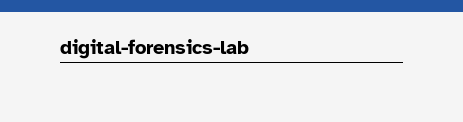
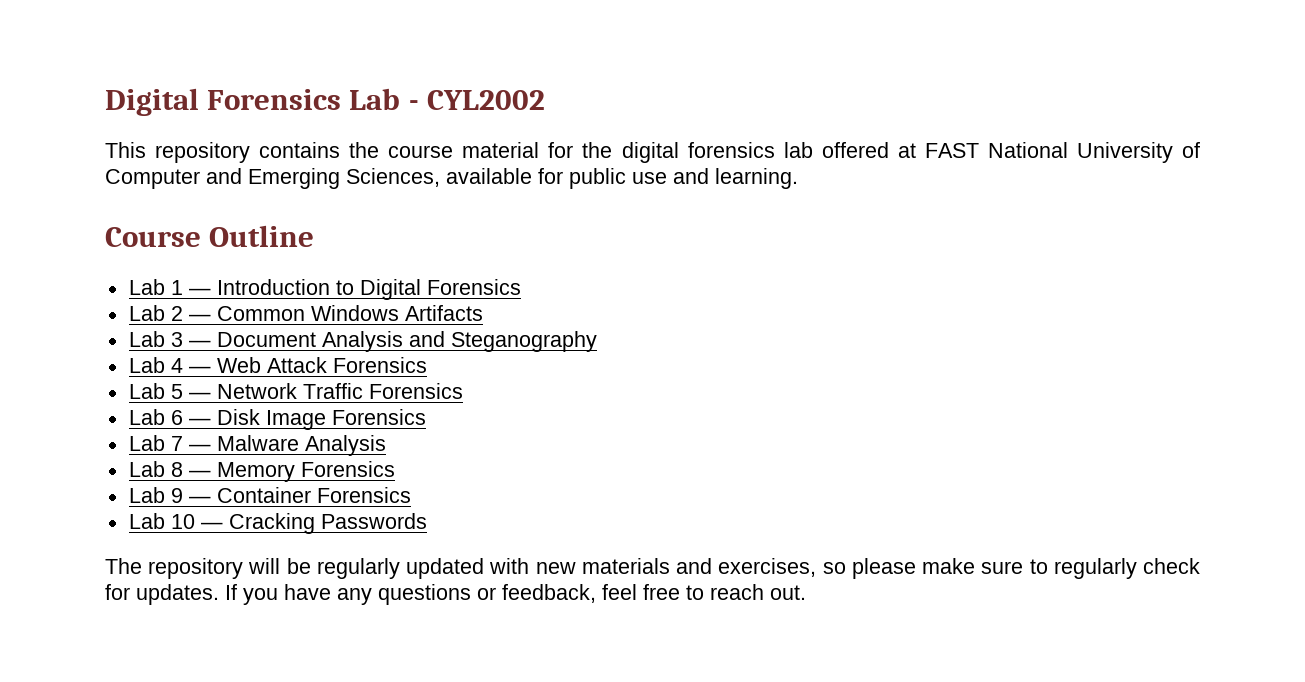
[60,39,249,59] digital-forensics-lab -> [105,88,545,116] [105,142,1200,163] [105,168,798,189] [105,225,315,247] [128,279,521,300] [128,305,483,321] [128,331,597,352] [128,357,427,373] [128,383,463,399] [128,409,426,430] [128,435,386,456] [128,461,395,482] [128,487,411,503] [128,513,427,534] [105,558,1201,579] [105,584,806,605] Digital Forensics Lab - CYL2002 // This repository contains the course material for the digital forensics lab offered at FAST National University of Computer and Emerging Sciences, available for public use and learning. // Course Outline // Lab 1 — Introduction to Digital Forensics // Lab 2 — Common Windows Artifacts // Lab 3 — Document Analysis and Steganography // Lab 4 — Web Attack Forensics // Lab 5 — Network Traffic Forensics // Lab 6 — Disk Image Forensics // Lab 7 — Malware Analysis // Lab 8 — Memory Forensics // Lab 9 — Container Forensics // Lab 10 — Cracking Passwords // The repository will be regularly updated with new materials and exercises, so please make sure to regularly check for updates. If you have any questions or feedback, feel free to reach out.

